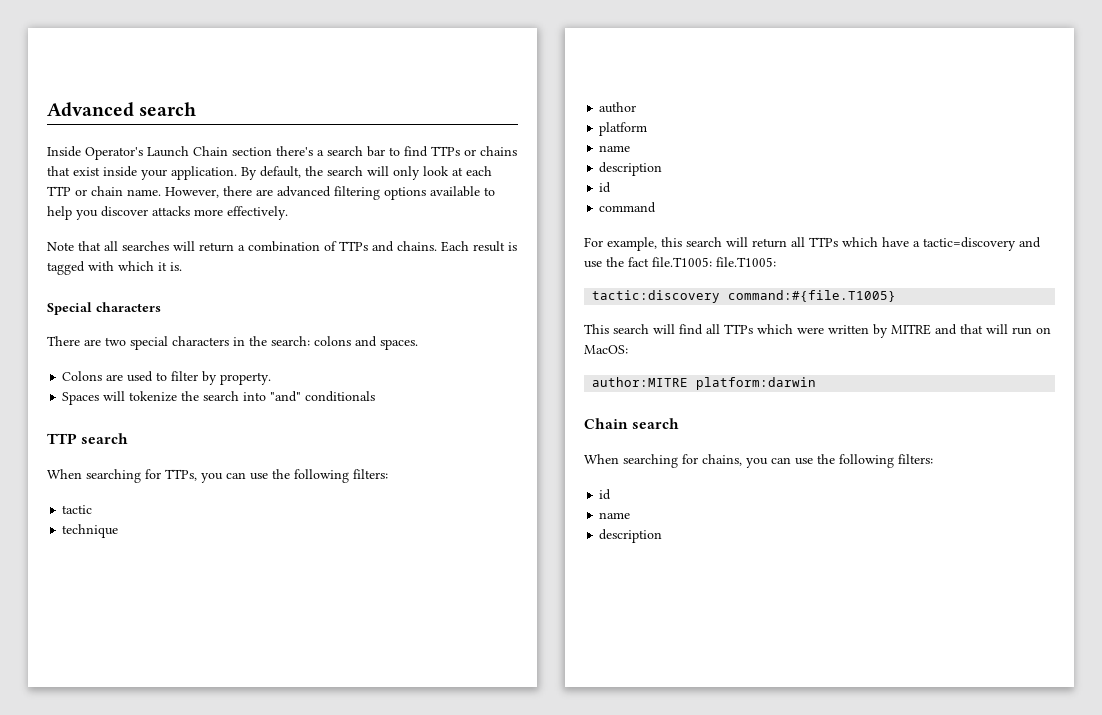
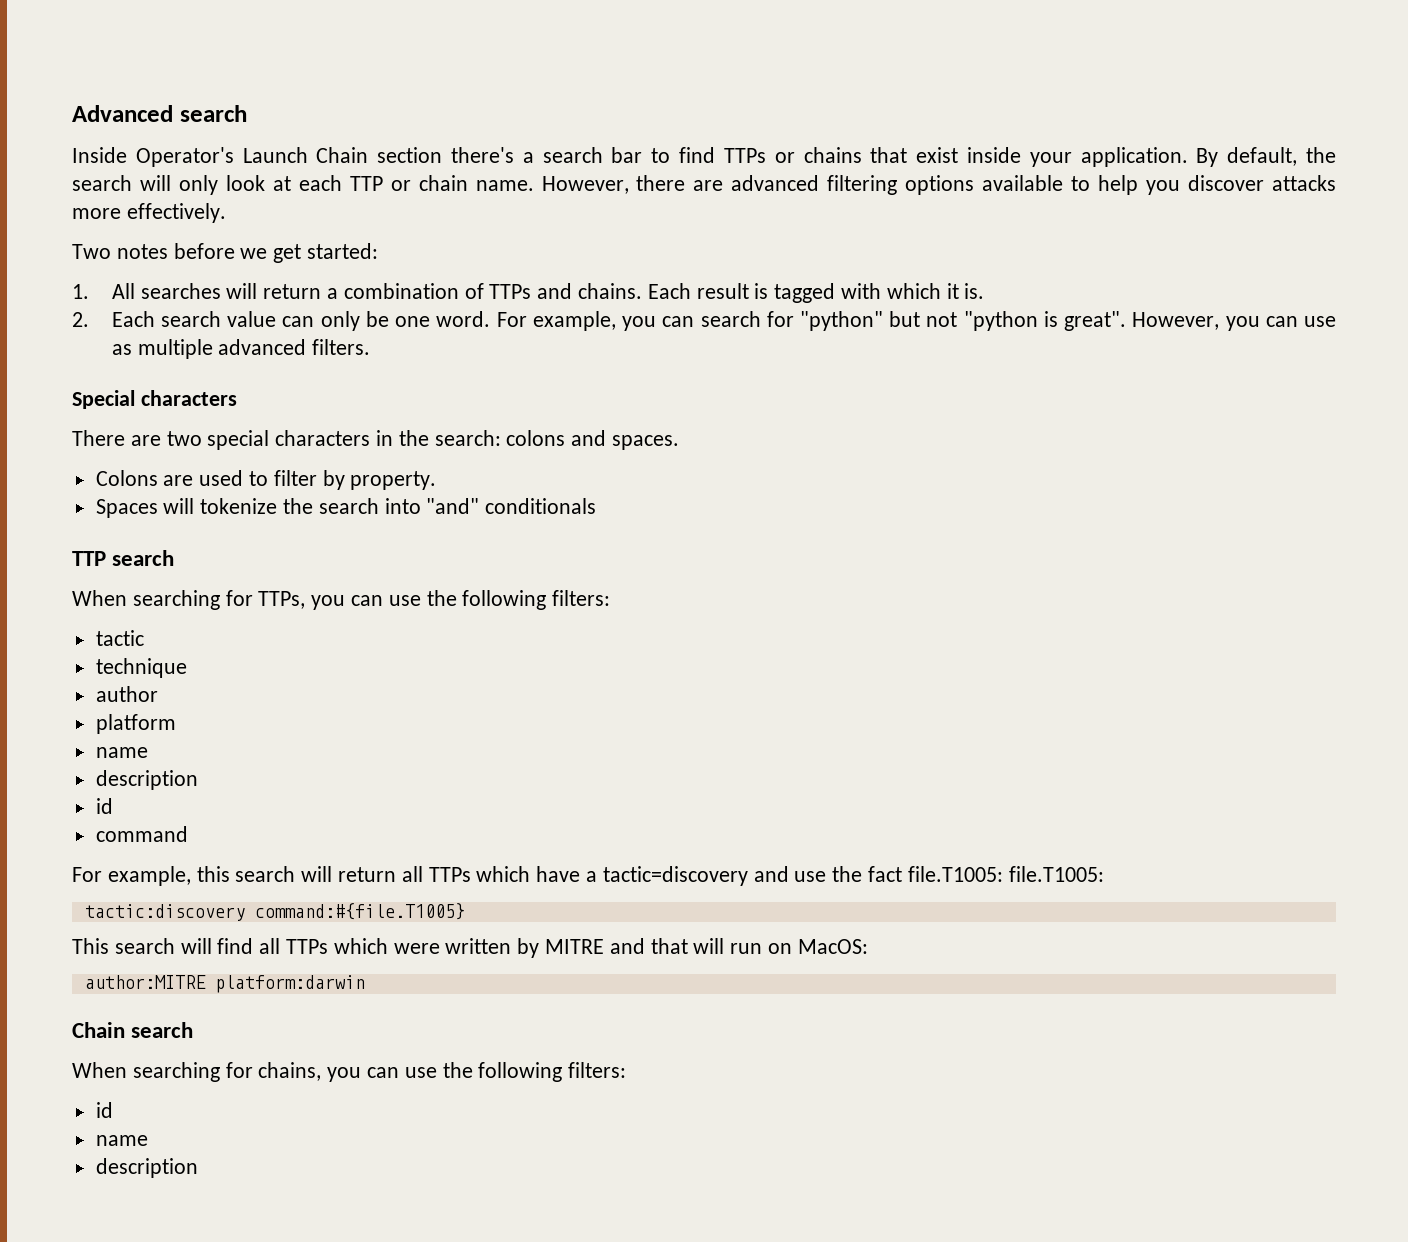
[47,241,118,251] Note that all -> [72,243,379,263] [72,283,135,299] Two notes before we get started: // 1. All
(182, 266) none -> [72,311,1337,331] [111,339,371,359] // 2. Each search value can only be one word. For example, you can search for "python" but not "python is great". However, you can use as multiple advanced filters.

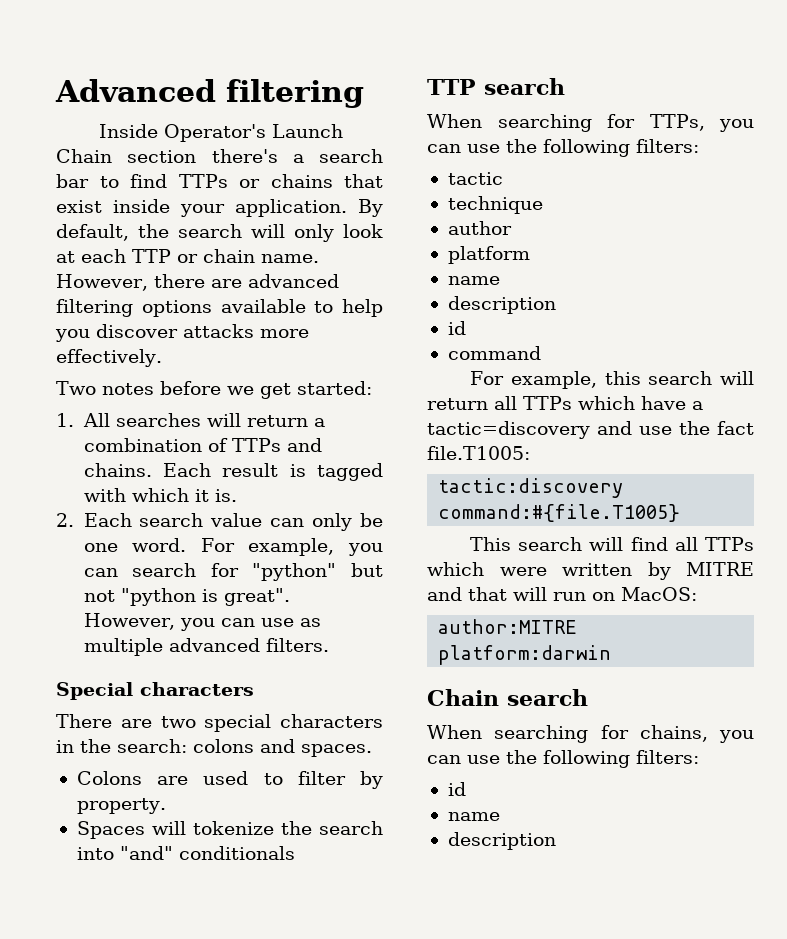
[179,105,247,122] search -> [226,79,364,108] filtering
[1008,866,1104,882] file.T1005: -> (530, 453) none

